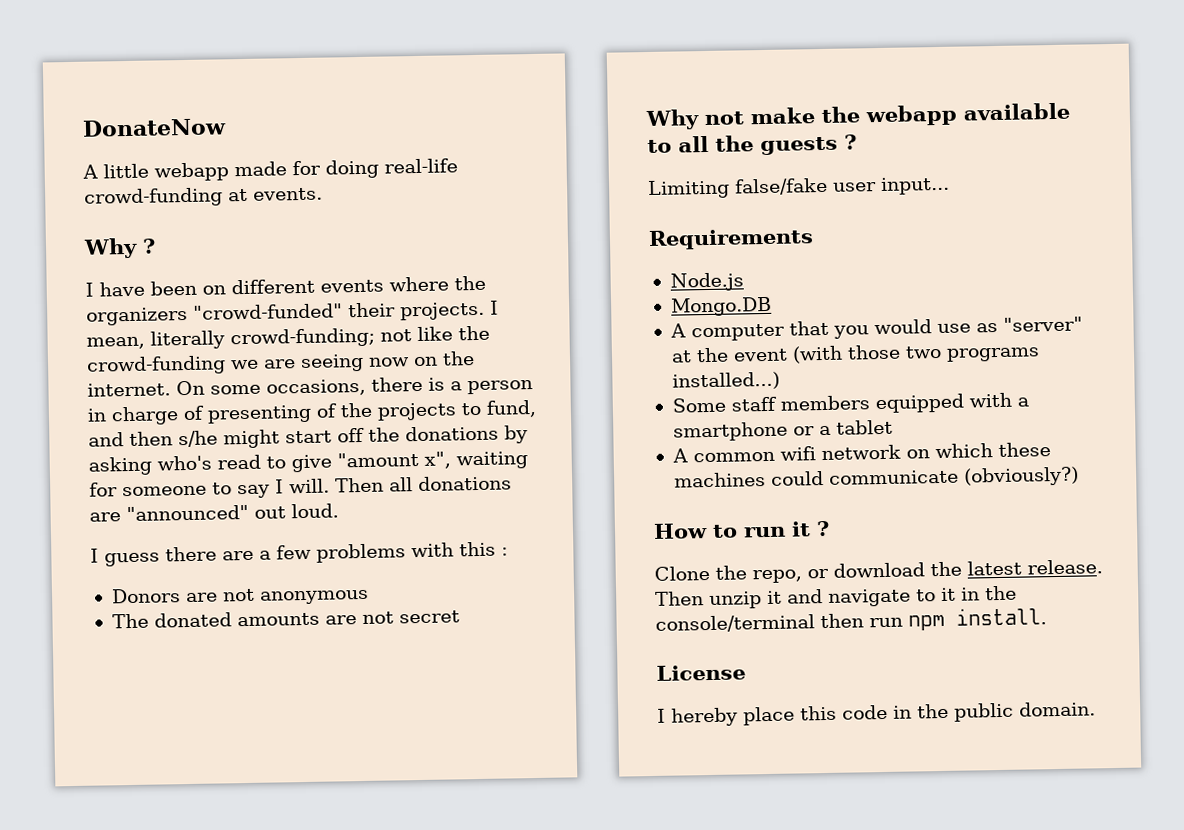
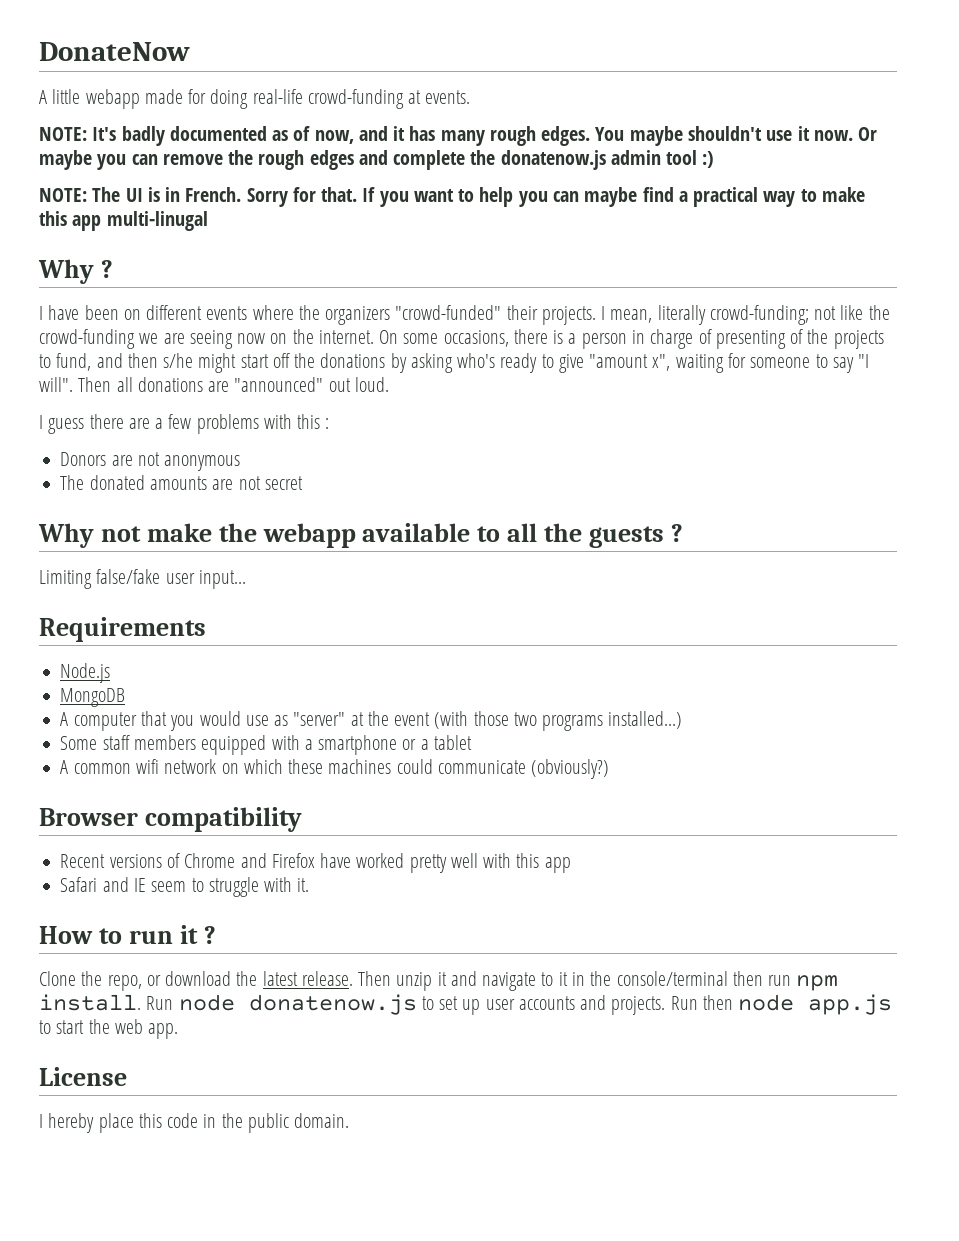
(323, 194) none -> [39,126,878,146] [39,150,715,170] [39,187,865,207] [39,211,208,231] // NOTE: It's badly documented as of now, and it has many rough edges. You maybe shouldn't use it now. Or maybe you can remove the rough edges and complete the donatenow.js admin tool :) // NOTE: The UI is in French. Sorry for that. If you want to help you can maybe find a practical way to make this app multi-linugal
[217,454,261,470] read -> [500,353,538,373] ready
[275,478,330,494] I will. -> [858,354,870,368] [39,377,73,392] "I will".
[670,296,772,317] Mongo.DB -> [60,688,126,707] MongoDB
(1079, 476) none -> [39,807,302,832] [60,853,571,873] [60,877,310,897] // Browser compatibility // Recent versions of Chrome and Firefox have worked pretty well with this app // Safari and IE seem to struggle with it.
(1047, 616) none -> [146,994,893,1015] [39,1019,179,1039] Run node donatenow.js to set up user accounts and projects. Run then node app.js to start the web app.

